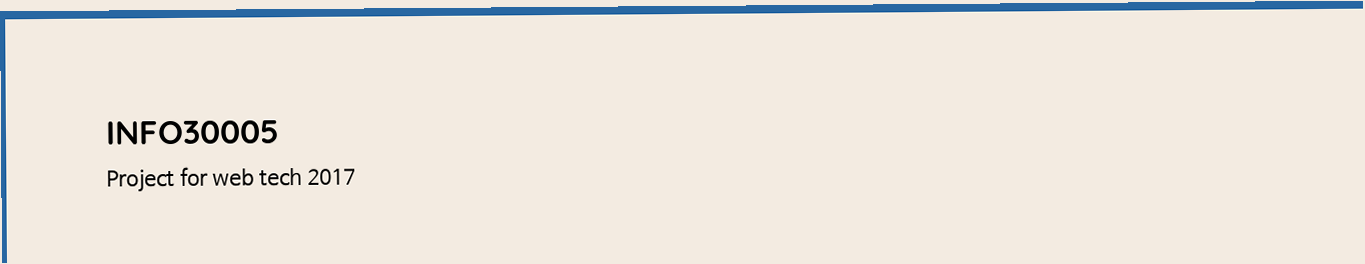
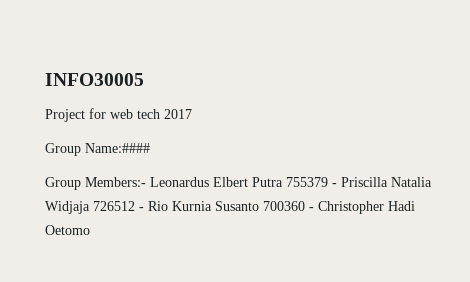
(356, 176) none -> [45,143,150,156] [45,177,432,190] [45,201,415,214] [45,225,90,235] // Group Name:#### // Group Members:- Leonardus Elbert Putra 755379 - Priscilla Natalia Widjaja 726512 - Rio Kurnia Susanto 700360 - Christopher Hadi Oetomo

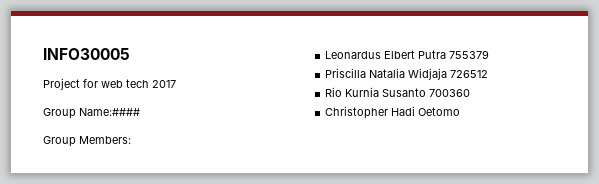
[85,177,146,187] Members:- -> [79,136,131,144] Members: //
[332,183,337,187] - -> (490, 54) //
[139,207,144,211] - -> (489, 74) //
[309,207,314,211] - -> (471, 93) //

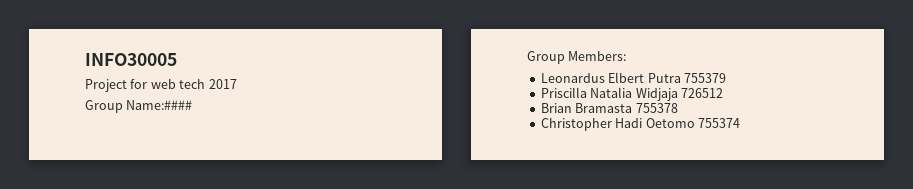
[325,87,471,97] Rio Kurnia Susanto 700360 -> [540,103,678,113] Brian Bramasta 755378
(461, 111) none -> [697,118,740,128] 755374

